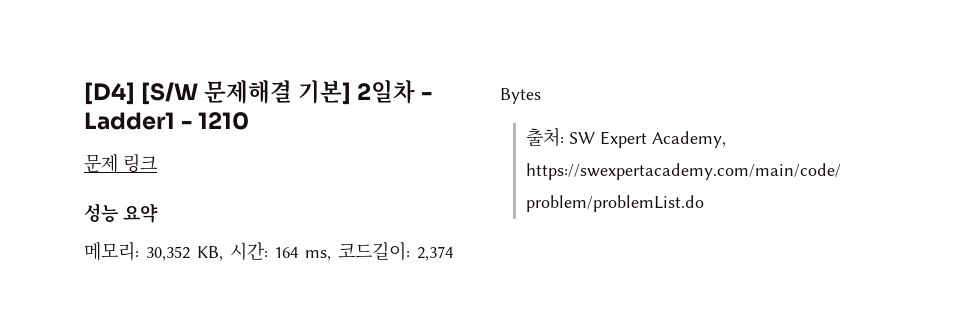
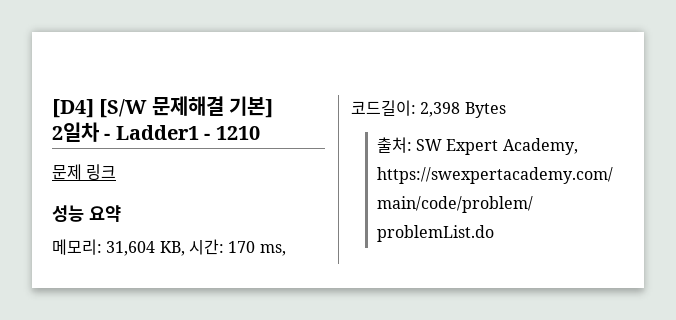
[145,246,190,261] 30,352 -> [106,241,156,256] 31,604
[274,247,299,258] 164 -> [228,241,256,253] 170
[417,246,453,261] 2,374 -> [420,102,461,117] 2,398

